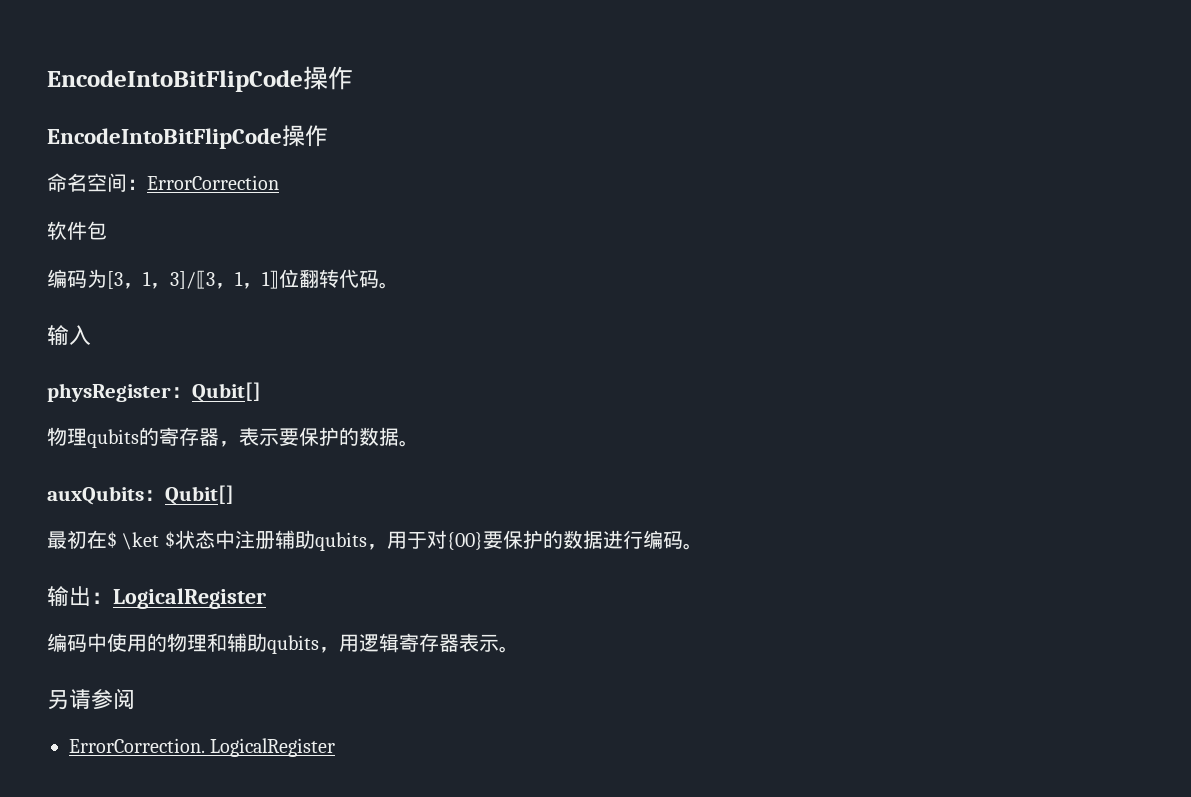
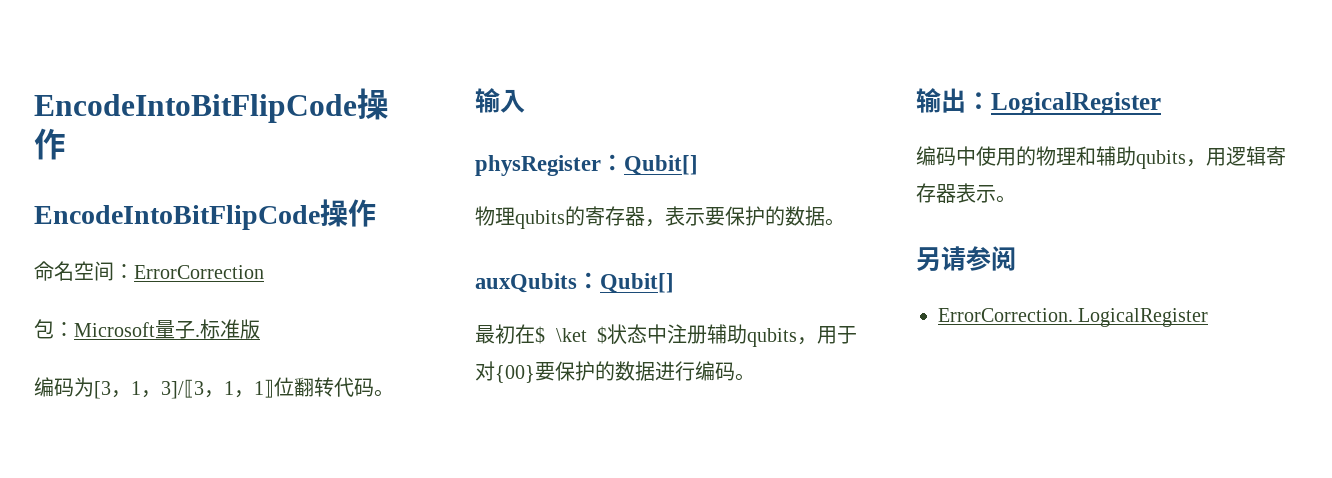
[47,221,87,240] 软件 -> (264, 272) none
(107, 230) none -> [54,319,260,339] ：Microsoft量子.标准版

